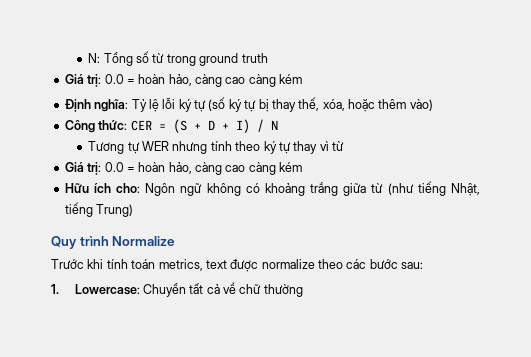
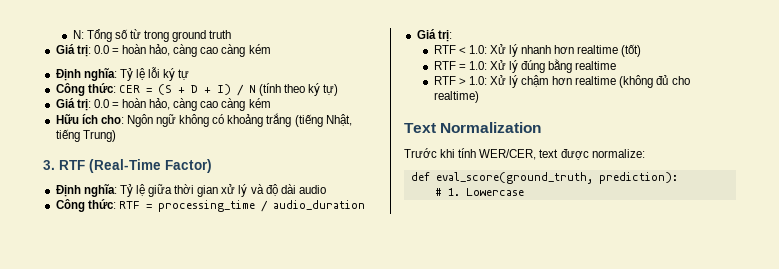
[208,97,433,112] (số ký tự bị thay thế, xóa, hoặc thêm vào) -> (190, 74) none
[88,141,345,154] // Tương tự WER nhưng tính theo ký tự thay vì từ -> [258,83,339,96] (tính theo ký tự)
[343,181,446,196] giữa từ (như tiếng -> [294,114,323,127] (tiếng
[51,236,176,249] [51,259,424,272] [51,282,303,297] Quy trình Normalize // Trước khi tính toán metrics, text được normalize theo các bước sau: // 1. Lowercase: Chuyển tất cả về chữ thường -> [43,159,212,173] [55,184,326,197] [55,199,365,212] [416,29,452,42] [433,44,642,57] [433,59,617,73] [433,75,690,88] [433,91,479,103] [404,122,542,133] [404,148,645,160] [410,172,678,184] [434,188,524,196] 3. RTF (Real-Time Factor) // Định nghĩa: Tỷ lệ giữa thời gian xử lý và độ dài audio // Công thức: RTF = processing_time / audio_duration // Giá trị: // RTF < 1.0: Xử lý nhanh hơn realtime (tốt) // RTF = 1.0: Xử lý đúng bằng realtime // RTF > 1.0: Xử lý chậm hơn realtime (không đủ cho realtime) // Text Normalization // Trước khi tính WER/CER, text được normalize: // def eval_score(ground_truth, prediction): // # 1. Lowercase

